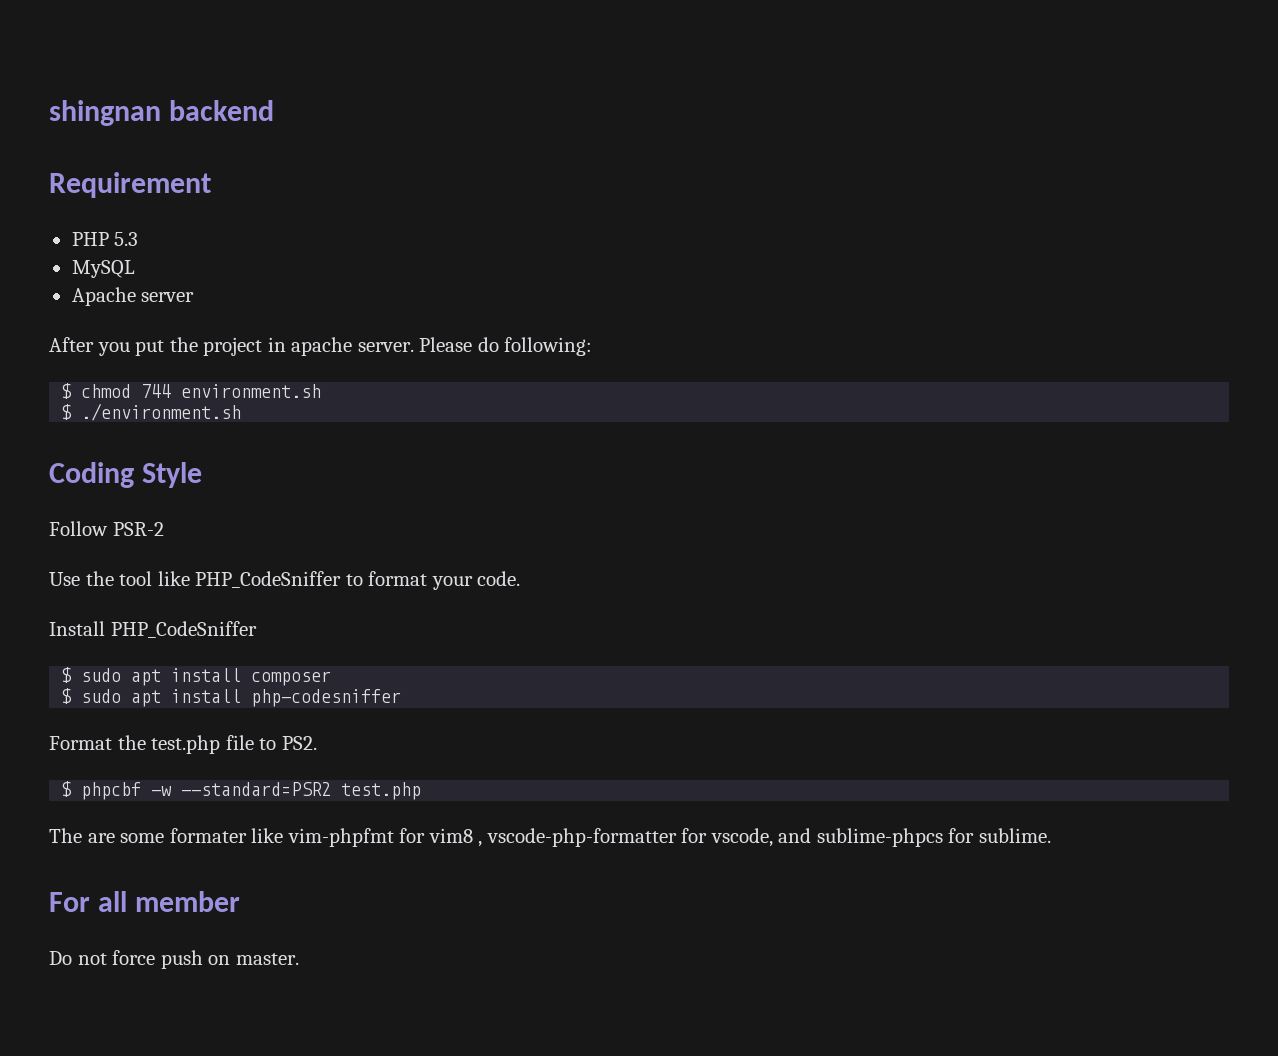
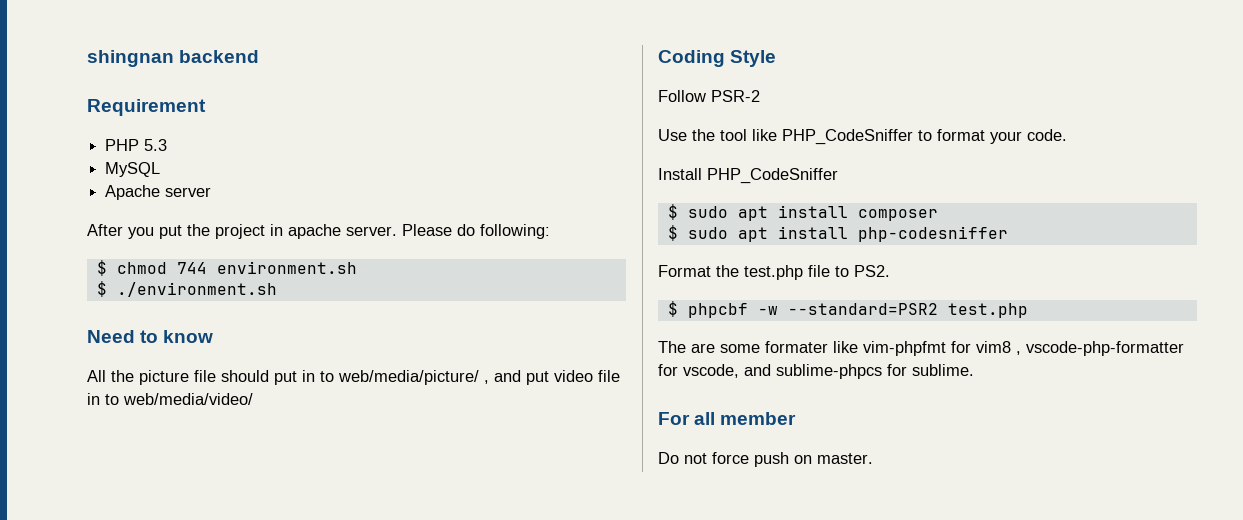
(242, 412) none -> [87,330,214,343] [87,370,620,385] [87,393,253,405] // Need to know // All the picture file should put in to web/media/picture/ , and put video file in to web/media/video/

